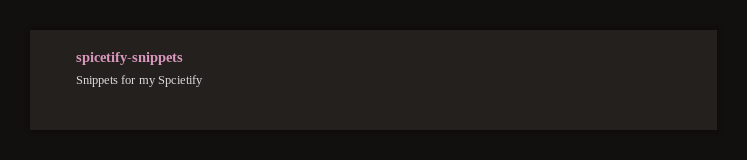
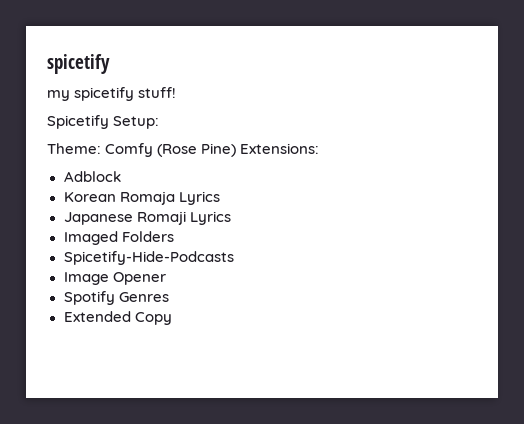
[76,52,183,65] [76,75,204,87] spicetify-snippets // Snippets for my Spcietify -> [47,54,110,74] [47,87,177,101] [47,115,160,129] [47,143,320,157] [63,171,121,182] [63,191,220,205] [63,211,231,225] [63,231,174,245] [63,251,234,265] [63,272,166,285] [63,291,169,305] [63,311,172,325] spicetify // my spicetify stuff! // Spicetify Setup: // Theme: Comfy (Rose Pine) Extensions: // Adblock // Korean Romaja Lyrics // Japanese Romaji Lyrics // Imaged Folders // Spicetify-Hide-Podcasts // Image Opener // Spotify Genres // Extended Copy

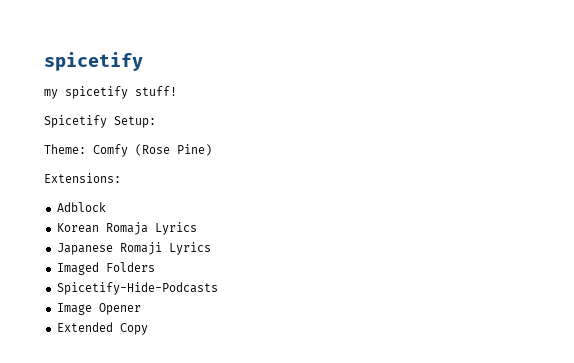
(237, 150) none -> (212, 150) //
[63,291,169,305] // Spotify Genres -> (141, 309) none

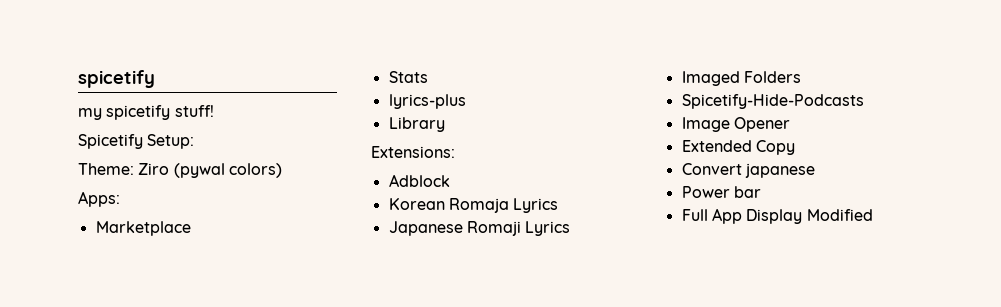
[93,144,212,157] Comfy (Rose Pine) -> [138,163,282,178] [78,191,120,207] [95,221,191,236] [388,71,428,83] [388,94,466,109] [388,117,445,132] Ziro (pywal colors) // Apps: // Marketplace // Stats // lyrics-plus // Library
(148, 329) none -> [681,163,815,178] [681,186,761,198] [681,208,873,224] // Convert japanese // Power bar // Full App Display Modified

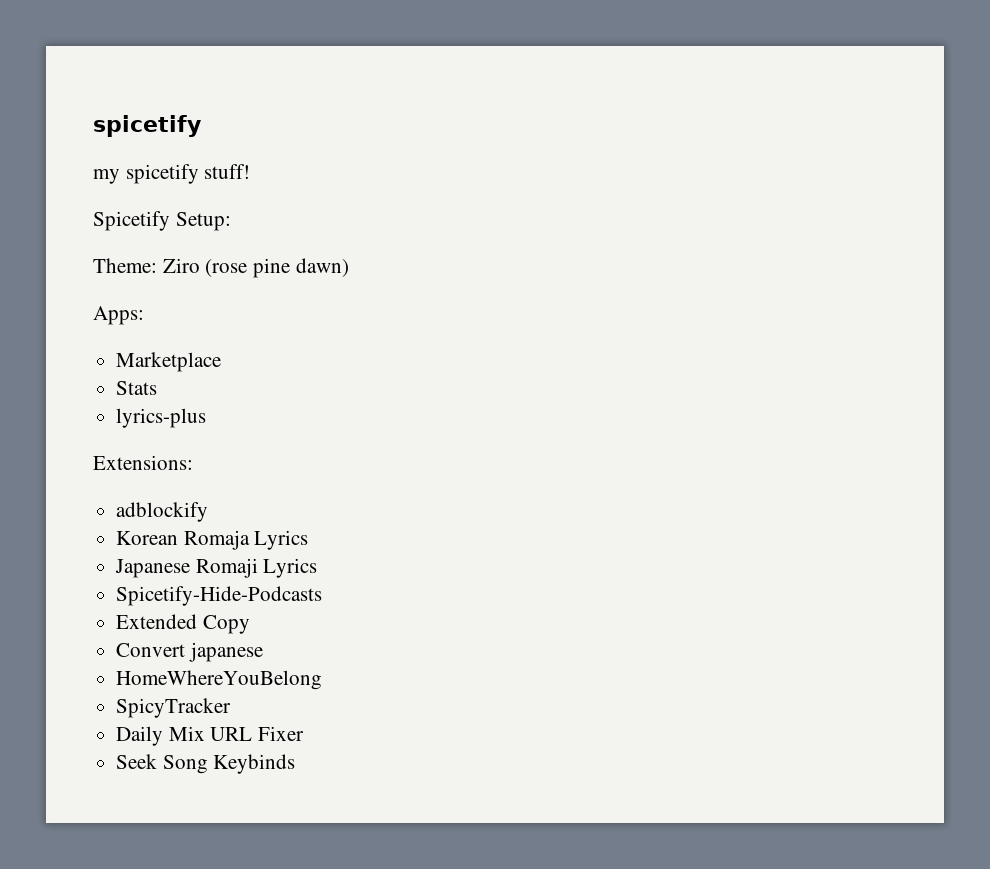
[173,163,282,178] (pywal colors) -> [205,258,349,278] (rose pine dawn)
[388,117,445,132] // Library -> (207, 418) none
[388,174,450,187] Adblock -> [116,502,209,522] adblockify
[681,71,801,86] // Imaged Folders -> (318, 568) none
[681,117,790,132] // Image Opener -> (323, 596) none
[681,186,761,198] [681,208,873,224] Power bar // Full App Display Modified -> [116,670,323,690] [116,698,232,718] [116,726,305,746] [116,754,296,774] HomeWhereYouBelong // SpicyTracker // Daily Mix URL Fixer // Seek Song Keybinds

